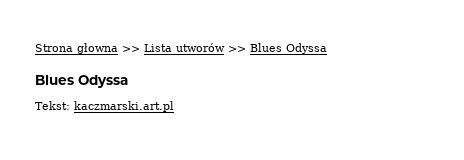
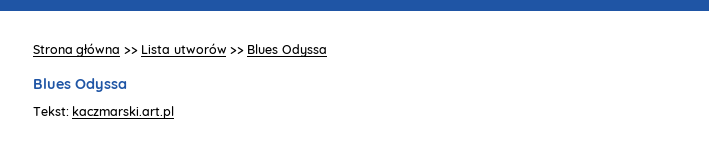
[77,43,118,54] głowna -> [76,43,121,57] główna

